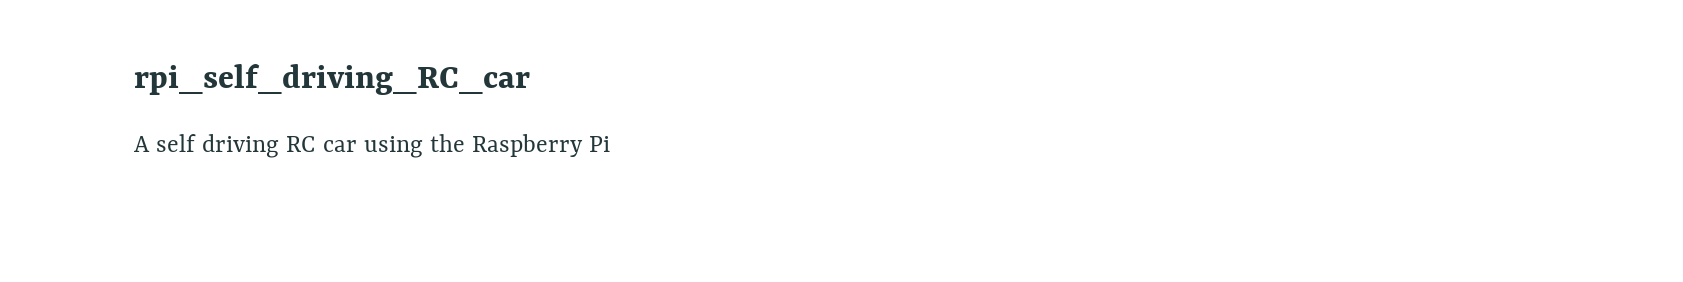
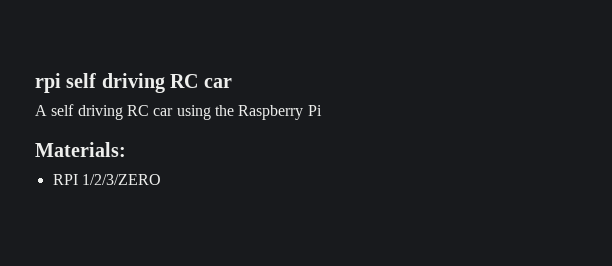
[134,64,530,95] rpi_self_driving_RC_car -> [35,73,232,93] rpi self driving RC car
(611, 144) none -> [35,142,126,157] [52,174,161,185] // Materials: // RPI 1/2/3/ZERO

